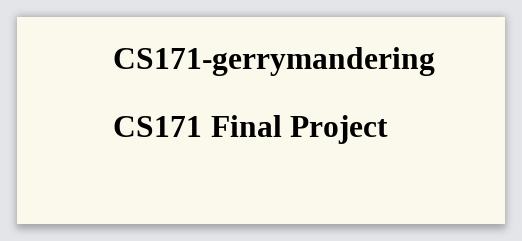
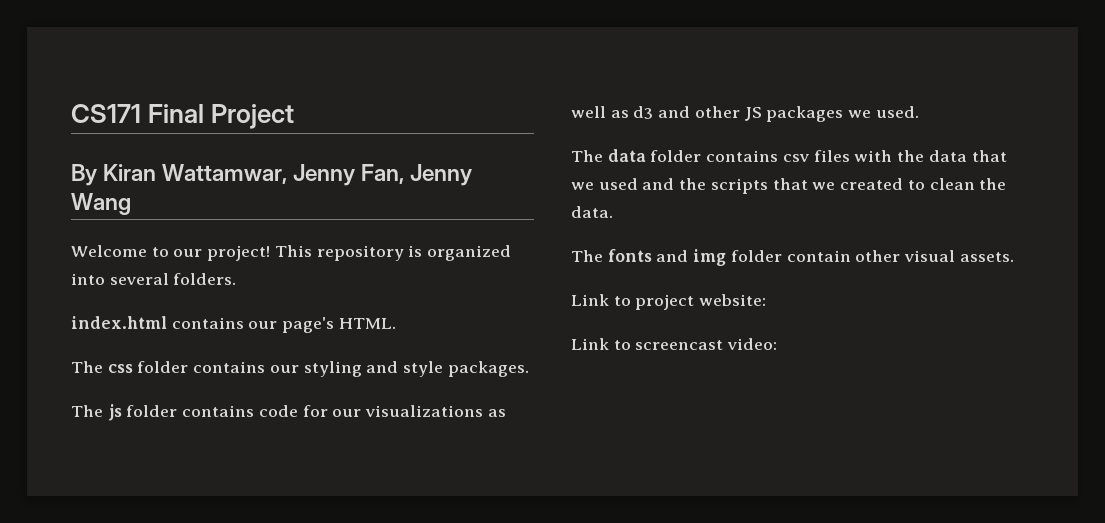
[113,47,435,76] CS171-gerrymandering // -> (71, 113) none
(389, 129) none -> [71,164,473,186] [71,193,131,215] [71,245,512,261] [71,273,237,285] [71,316,396,333] [71,361,529,377] [71,404,506,421] [571,106,919,122] [571,149,1007,162] [571,178,1007,194] [571,206,613,218] [571,249,1014,266] [571,294,767,310] [571,338,778,350] // By Kiran Wattamwar, Jenny Fan, Jenny Wang // Welcome to our project! This repository is organized into several folders. // index.html contains our page's HTML. // The css folder contains our styling and style packages. // The js folder contains code for our visualizations as well as d3 and other JS packages we used. // The data folder contains csv files with the data that we used and the scripts that we created to clean the data. // The fonts and img folder contain other visual assets. // Link to project website: // Link to screencast video:

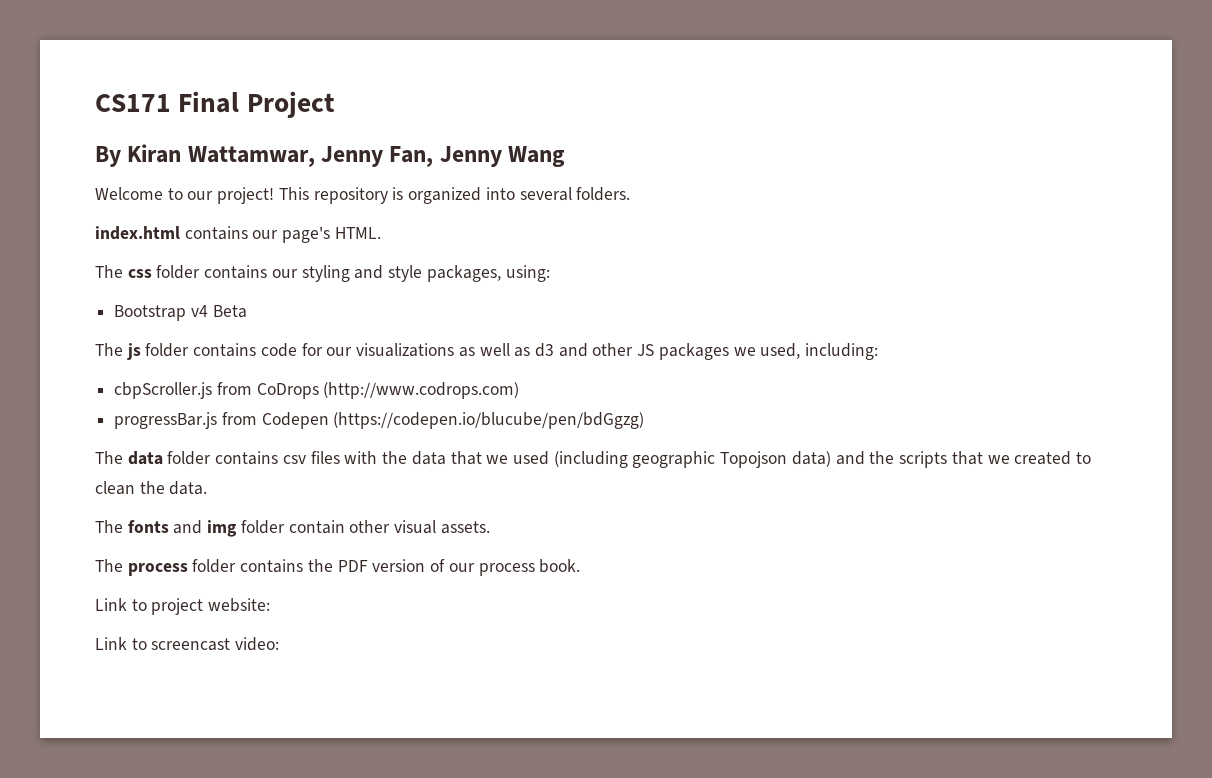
[447,361,529,377] packages. -> [426,265,550,282] [114,305,247,321] packages, using: // Bootstrap v4 Beta
[875,106,919,118] used. -> [760,343,879,360] [114,382,520,399] [114,412,645,429] used, including: // cbpScroller.js from CoDrops (http://www.codrops.com) // progressBar.js from Codepen (https://codepen.io/blucube/pen/bdGgzg)
(638, 184) none -> [553,451,831,468] (including geographic Topojson data)
(1014, 257) none -> [95,559,581,576] // The process folder contains the PDF version of our process book.

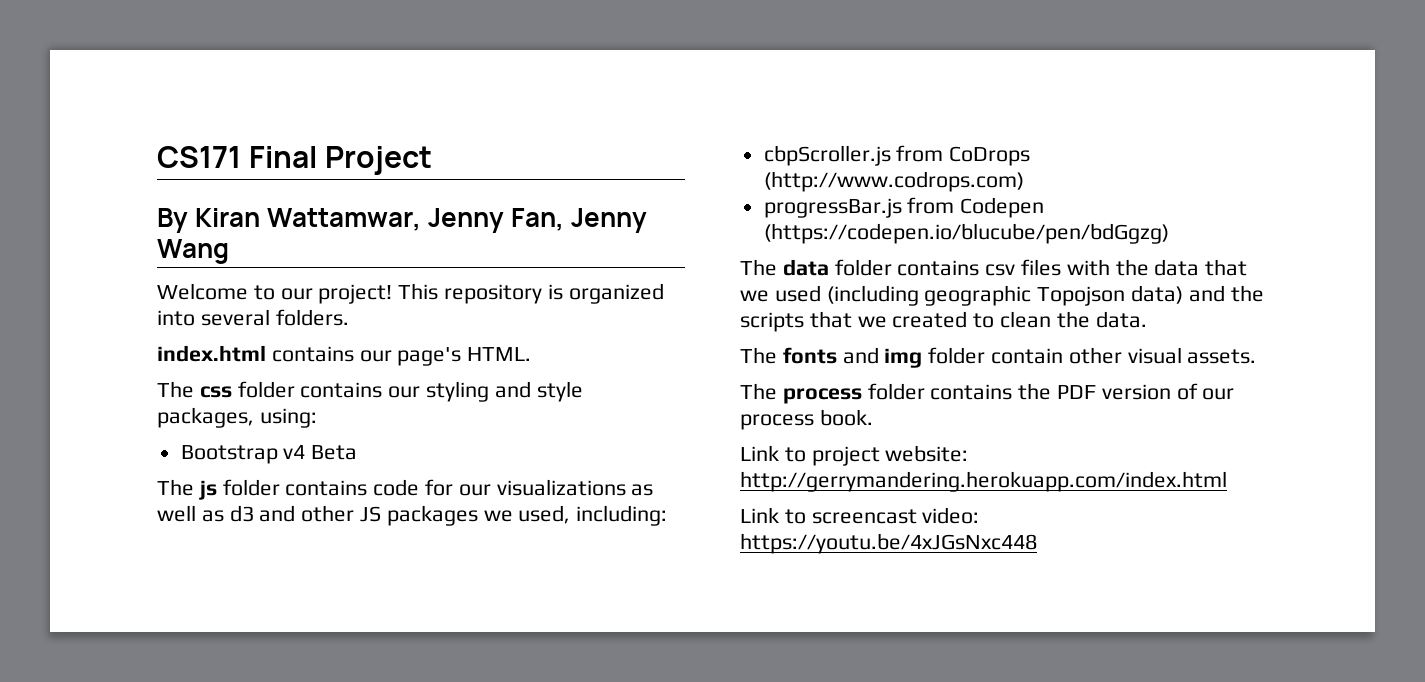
(271, 605) none -> [740,471,1227,492] http://gerrymandering.herokuapp.com/index.html
(280, 644) none -> [740,533,1037,554] https://youtu.be/4xJGsNxc448

